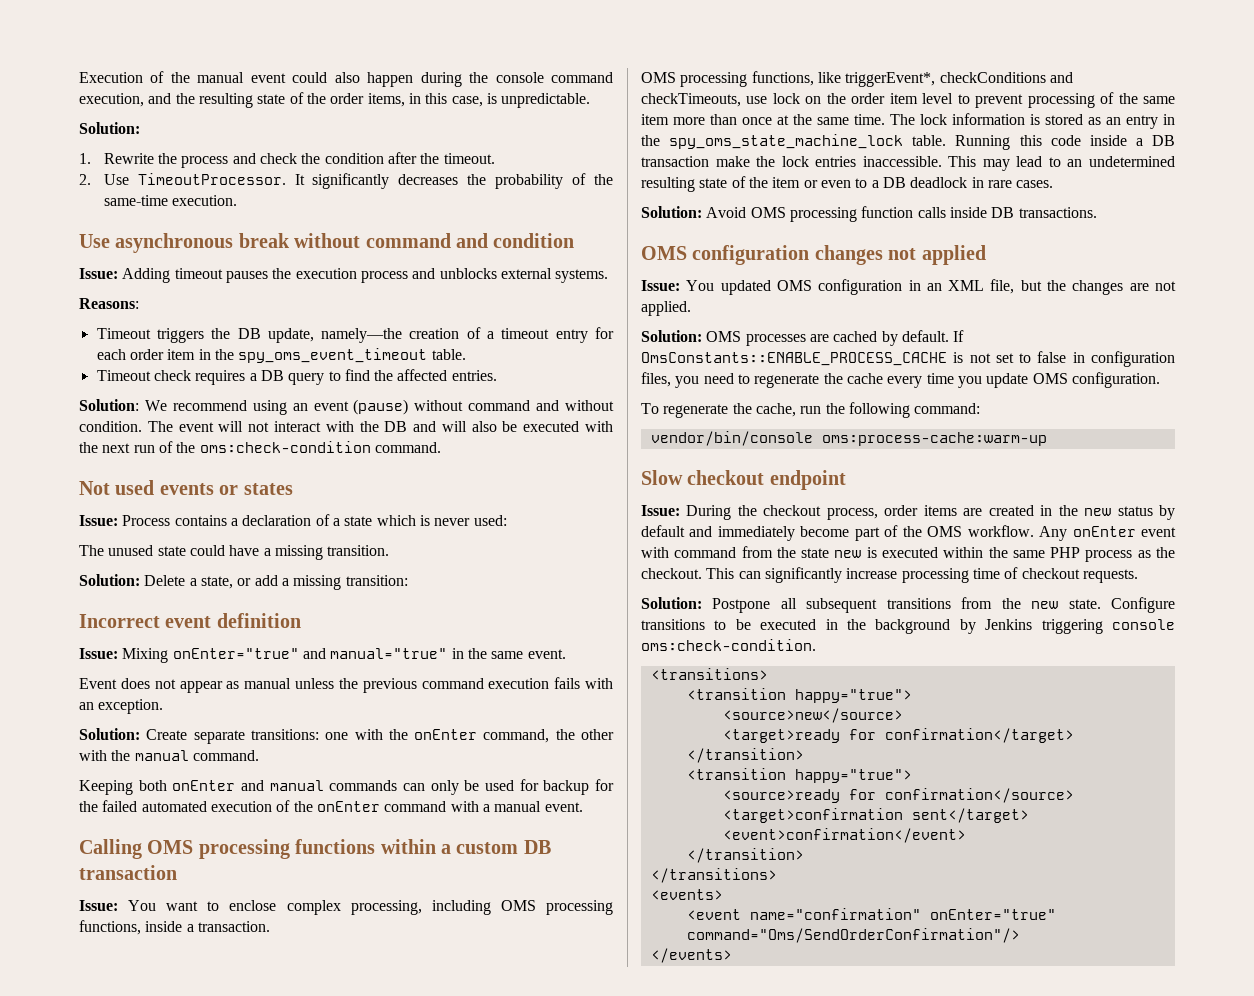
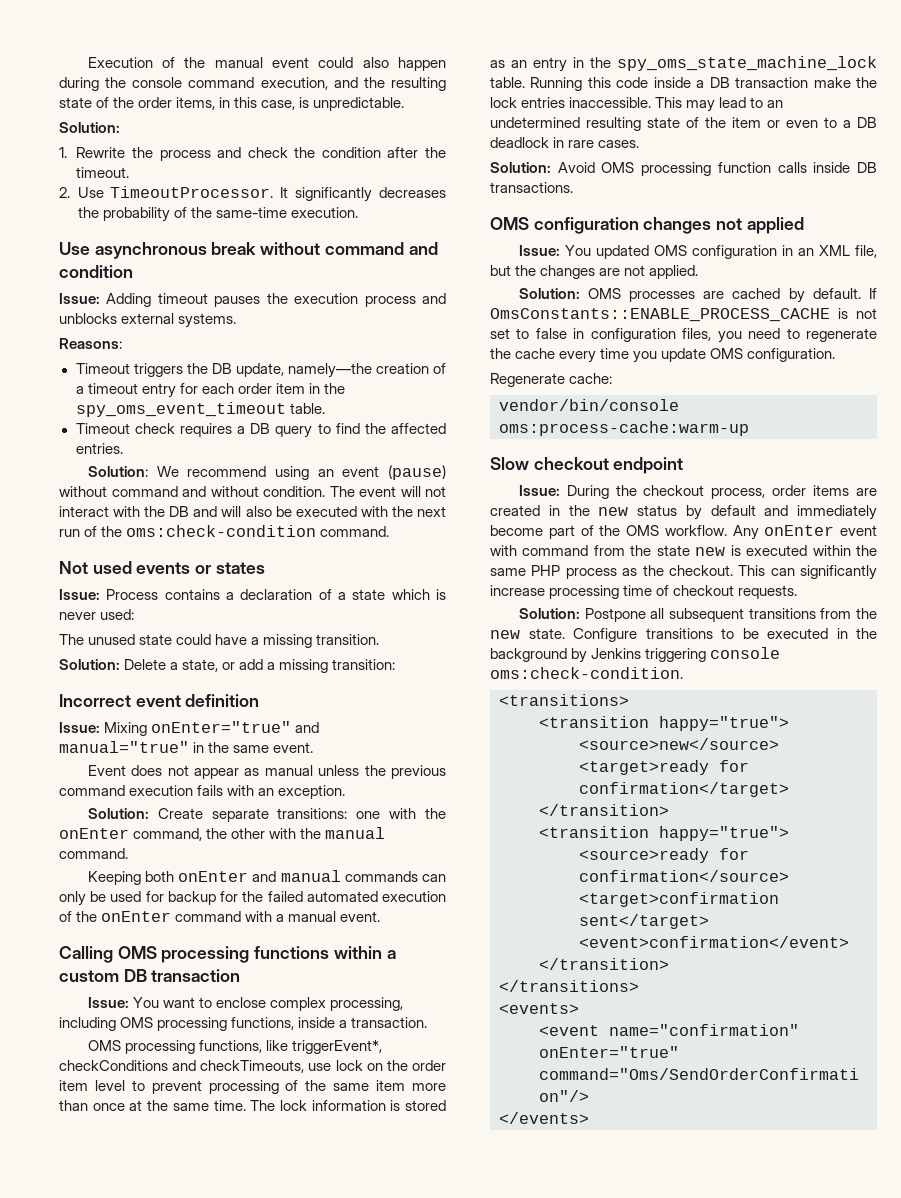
[641,402,981,418] To regenerate the cache, run the following command: -> [490,373,613,387] Regenerate cache:

